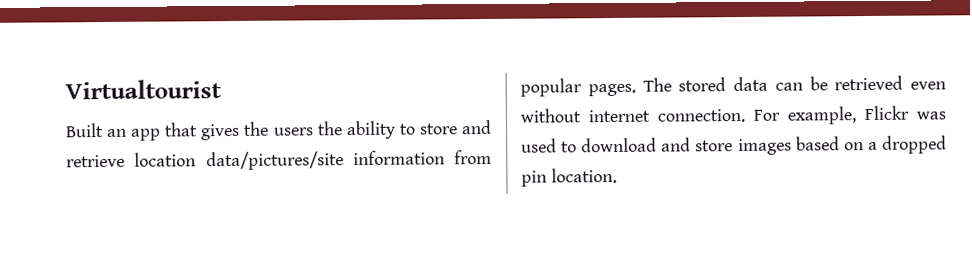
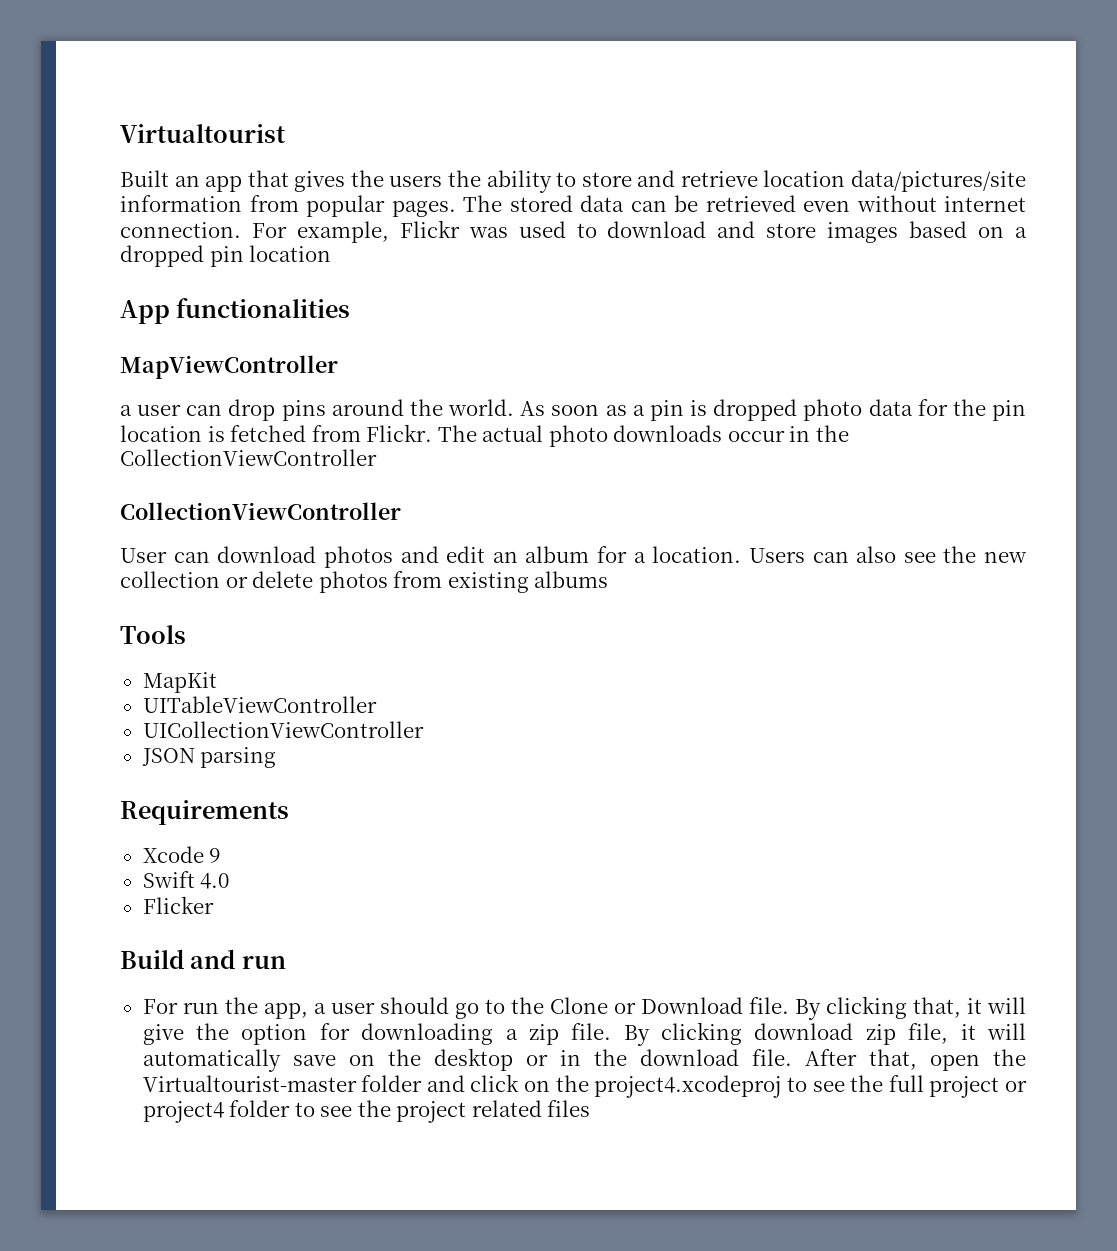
[550,167,617,184] location. -> [249,245,332,262] [120,298,351,324] [120,355,338,379] [120,399,1026,421] [120,424,849,447] [120,449,377,466] [120,502,401,520] [120,546,1027,568] [120,571,609,593] [120,625,186,644] [142,672,217,693] [142,696,377,713] [142,721,424,738] [141,747,277,768] [120,800,289,825] [142,846,222,863] [142,871,230,889] [142,896,214,914] [120,949,286,969] [142,996,1026,1020] [142,1022,1027,1046] [142,1048,1027,1072] [142,1074,1028,1098] [142,1100,591,1123] location // App functionalities // MapViewController // a user can drop pins around the world. As soon as a pin is dropped photo data for the pin location is fetched from Flickr. The actual photo downloads occur in the CollectionViewController // CollectionViewController // User can download photos and edit an album for a location. Users can also see the new collection or delete photos from existing albums // Tools // MapKit // UITableViewController // UICollectionViewController // JSON parsing // Requirements // Xcode 9 // Swift 4.0 // Flicker // Build and run // For run the app, a user should go to the Clone or Download file. By clicking that, it will give the option for downloading a zip file. By clicking download zip file, it will automatically save on the desktop or in the download file. After that, open the Virtualtourist-master folder and click on the project4.xcodeproj to see the full project or project4 folder to see the project related files

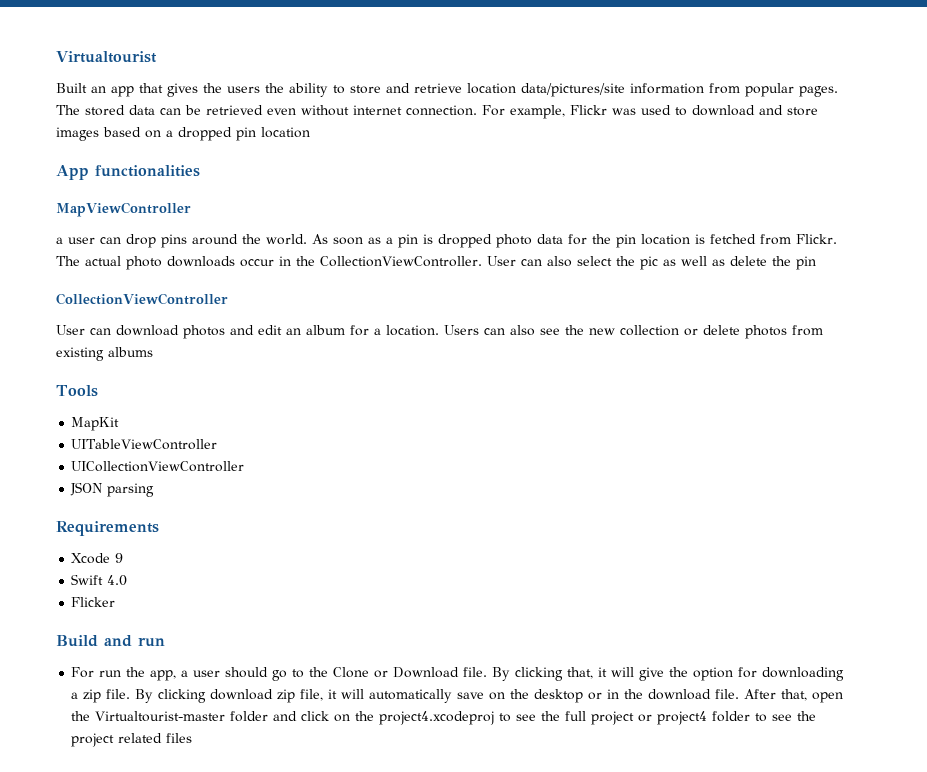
[120,449,377,466] CollectionViewController -> [320,256,816,270] CollectionViewController. User can also select the pic as well as delete the pin

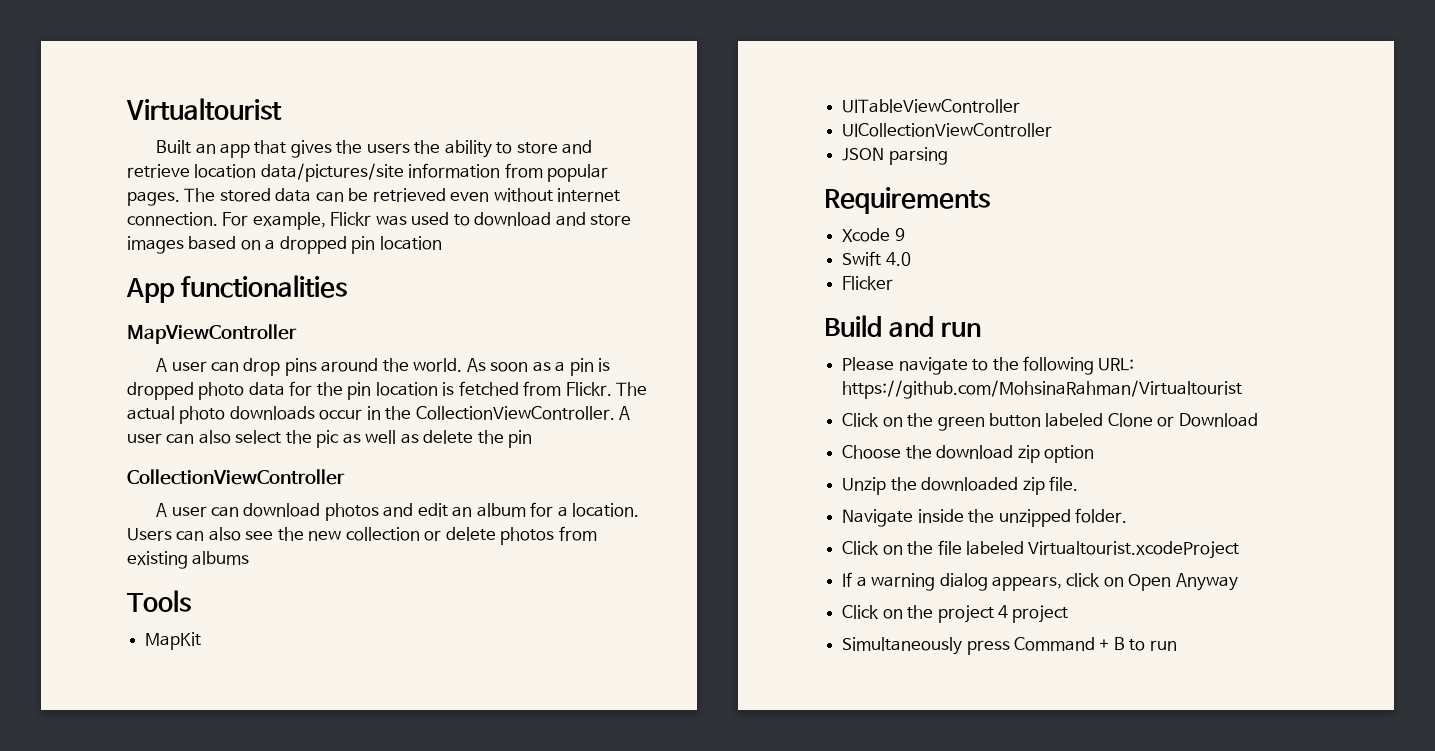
[56,237,63,244] a -> [156,358,168,372] A
[487,256,516,266] User -> [619,406,631,420] [127,433,162,444] A user
[56,325,85,335] User -> [156,503,207,517] A user
[71,667,845,681] [71,689,844,703] [71,711,817,725] [71,733,193,747] For run the app, a user should go to the Clone or Download file. By clicking that, it will give the option for downloading a zip file. By clicking download zip file, it will automatically save on the desktop or in the download file. After that, open the Virtualtourist-master folder and click on the project4.xcodeproj to see the full project or project4 folder to see the project related files -> [842,356,1135,375] [842,380,1243,399] [842,413,1258,431] [842,445,1094,463] [842,476,1078,495] [842,508,1127,527] [842,540,1240,559] [842,572,1238,591] [842,605,1069,623] [842,637,1177,655] Please navigate to the following URL: https://github.com/MohsinaRahman/Virtualtourist // Click on the green button labeled Clone or Download // Choose the download zip option // Unzip the downloaded zip file. // Navigate inside the unzipped folder. // Click on the file labeled Virtualtourist.xcodeProject // If a warning dialog appears, click on Open Anyway // Click on the project 4 project // Simultaneously press Command + B to run

